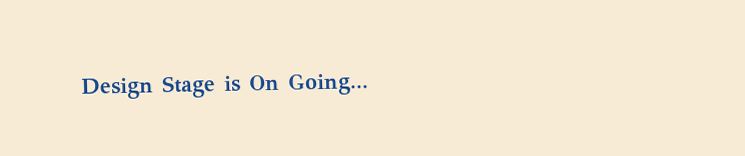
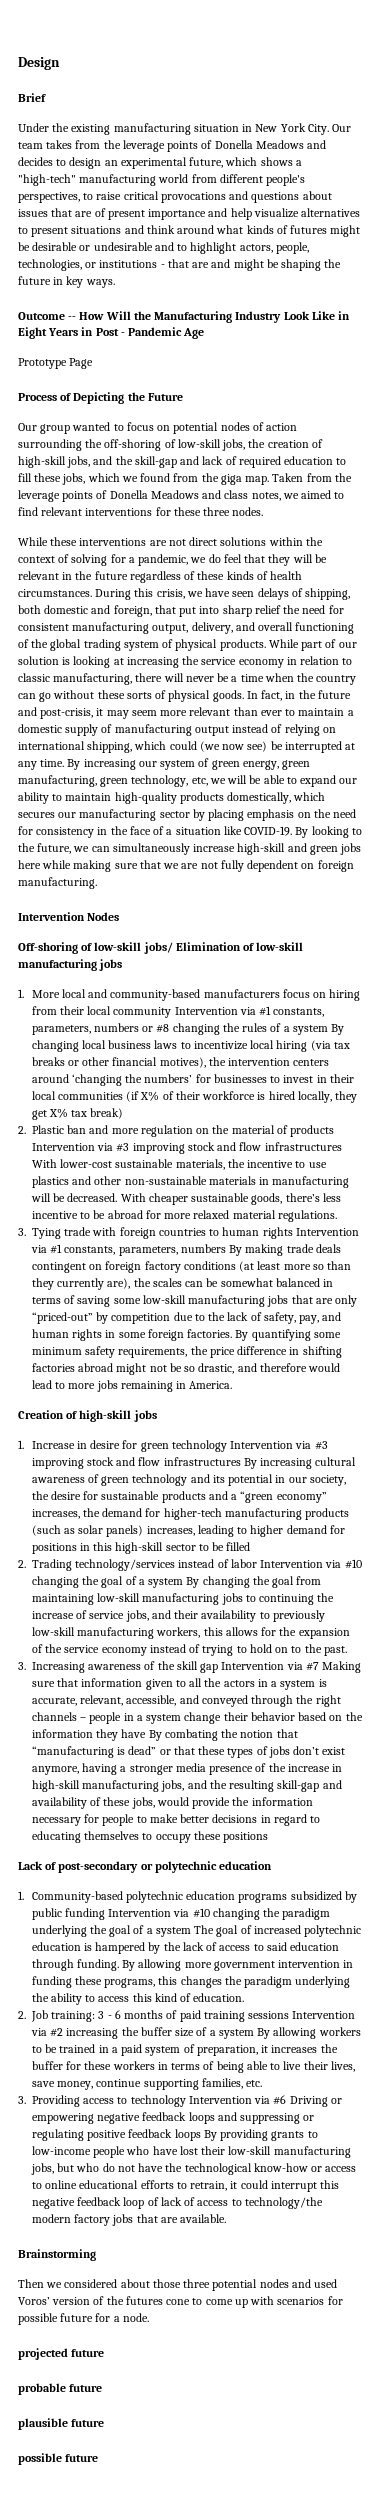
[161,72,369,99] Stage is On Going... -> [18,93,46,102] [18,123,352,135] [18,140,327,152] [18,157,302,169] [18,174,306,186] [18,191,332,203] [18,208,361,220] [18,225,361,237] [18,242,309,254] [18,259,342,271] [18,276,115,288] [18,311,351,323] [18,327,205,339] [18,358,94,369] [18,392,183,404] [18,422,298,434] [18,439,323,451] [18,456,347,468] [18,473,352,485] [18,490,345,502] [18,507,264,516] [18,537,323,546] [18,554,327,566] [18,571,303,583] [18,588,351,600] [18,605,344,617] [18,622,355,634] [18,639,357,651] [18,656,353,668] [18,673,357,685] [18,690,351,702] [18,707,354,719] [18,724,336,736] [18,741,356,753] [18,758,311,770] [18,775,358,787] [18,792,326,804] [18,809,357,821] [18,826,362,838] [18,843,362,855] [18,860,354,872] [18,877,97,889] [18,912,120,921] [18,942,304,954] [18,959,123,971] [18,989,361,1001] [31,1006,325,1018] [31,1023,345,1035] [31,1040,350,1052] [31,1057,330,1068] [31,1074,354,1086] [31,1091,358,1103] [31,1108,124,1120] [18,1125,335,1137] [32,1142,342,1154] [32,1159,327,1170] [32,1176,350,1188] [31,1193,341,1205] [32,1210,337,1222] [18,1227,359,1239] [31,1244,341,1256] [32,1261,352,1273] [32,1278,334,1290] [32,1295,358,1307] [32,1312,342,1324] [32,1329,341,1341] [32,1346,342,1358] [32,1363,341,1375] [32,1380,233,1392] [18,1410,157,1422] [18,1440,328,1452] [31,1457,357,1469] [31,1474,346,1486] [31,1491,327,1503] [31,1508,350,1520] [31,1525,345,1537] [31,1542,251,1554] [18,1559,362,1571] [32,1576,322,1588] [32,1593,335,1605] [32,1610,325,1622] [32,1627,350,1639] [32,1644,347,1656] [18,1661,362,1673] [32,1678,327,1690] [32,1695,341,1707] [32,1712,363,1724] [32,1729,298,1741] [32,1746,346,1758] [32,1763,343,1775] [32,1780,342,1792] [32,1797,313,1809] [32,1814,321,1826] [32,1831,269,1843] [18,1861,273,1873] [18,1891,357,1903] [31,1908,331,1920] [31,1925,362,1937] [31,1942,340,1954] [31,1959,354,1971] [31,1976,351,1988] [31,1993,245,2005] [18,2010,356,2022] [31,2027,361,2039] [32,2044,338,2056] [32,2061,355,2073] [32,2078,263,2090] [18,2095,342,2107] [32,2112,315,2124] [32,2129,318,2141] [32,2146,351,2158] [31,2163,357,2175] [32,2180,340,2192] [32,2197,323,2209] [32,2214,227,2226] [18,2249,96,2261] [18,2279,338,2291] [18,2296,343,2308] [18,2313,149,2325] [18,2348,105,2360] [18,2383,103,2395] [18,2418,105,2430] [18,2453,99,2465] // Brief // Under the existing manufacturing situation in New York City. Our team takes from the leverage points of Donella Meadows and decides to design an experimental future, which shows a "high-tech" manufacturing world from different people's perspectives, to raise critical provocations and questions about issues that are of present importance and help visualize alternatives to present situations and think around what kinds of futures might be desirable or undesirable and to highlight actors, people, technologies, or institutions - that are and might be shaping the future in key ways. // Outcome -- How Will the Manufacturing Industry Look Like in Eight Years in Post - Pandemic Age // Prototype Page // Process of Depicting the Future // Our group wanted to focus on potential nodes of action surrounding the off-shoring of low-skill jobs, the creation of high-skill jobs, and the skill-gap and lack of required education to fill these jobs, which we found from the giga map. Taken from the leverage points of Donella Meadows and class notes, we aimed to find relevant interventions for these three nodes. // While these interventions are not direct solutions within the context of solving for a pandemic, we do feel that they will be relevant in the future regardless of these kinds of health circumstances. During this crisis, we have seen delays of shipping, both domestic and foreign, that put into sharp relief the need for consistent manufacturing output, delivery, and overall functioning of the global trading system of physical products. While part of our solution is looking at increasing the service economy in relation to classic manufacturing, there will never be a time when the country can go without these sorts of physical goods. In fact, in the future and post-crisis, it may seem more relevant than ever to maintain a domestic supply of manufacturing output instead of relying on international shipping, which could (we now see) be interrupted at any time. By increasing our system of green energy, green manufacturing, green technology, etc, we will be able to expand our ability to maintain high-quality products domestically, which secures our manufacturing sector by placing emphasis on the need for consistency in the face of a situation like COVID-19. By looking to the future, we can simultaneously increase high-skill and green jobs here while making sure that we are not fully dependent on foreign manufacturing. // Intervention Nodes // Off-shoring of low-skill jobs/ Elimination of low-skill manufacturing jobs // 1. More local and community-based manufacturers focus on hiring from their local community Intervention via #1 constants, parameters, numbers or #8 changing the rules of a system By changing local business laws to incentivize local hiring (via tax breaks or other financial motives), the intervention centers around ‘changing the numbers’ for businesses to invest in their local communities (if X% of their workforce is hired locally, they get X% tax break) // 2. Plastic ban and more regulation on the material of products Intervention via #3 improving stock and flow infrastructures With lower-cost sustainable materials, the incentive to use plastics and other non-sustainable materials in manufacturing will be decreased. With cheaper sustainable goods, there’s less incentive to be abroad for more relaxed material regulations. // 3. Tying trade with foreign countries to human rights Intervention via #1 constants, parameters, numbers By making trade deals contingent on foreign factory conditions (at least more so than they currently are), the scales can be somewhat balanced in terms of saving some low-skill manufacturing jobs that are only “priced-out” by competition due to the lack of safety, pay, and human rights in some foreign factories. By quantifying some minimum safety requirements, the price difference in shifting factories abroad might not be so drastic, and therefore would lead to more jobs remaining in America. // Creation of high-skill jobs // 1. Increase in desire for green technology Intervention via #3 improving stock and flow infrastructures By increasing cultural awareness of green technology and its potential in our society, the desire for sustainable products and a “green economy” increases, the demand for higher-tech manufacturing products (such as solar panels) increases, leading to higher demand for positions in this high-skill sector to be filled // 2. Trading technology/services instead of labor Intervention via #10 changing the goal of a system By changing the goal from maintaining low-skill manufacturing jobs to continuing the increase of service jobs, and their availability to previously low-skill manufacturing workers, this allows for the expansion of the service economy instead of trying to hold on to the past. // 3. Increasing awareness of the skill gap Intervention via #7 Making sure that information given to all the actors in a system is accurate, relevant, accessible, and conveyed through the right channels – people in a system change their behavior based on the information they have By combating the notion that “manufacturing is dead” or that these types of jobs don’t exist anymore, having a stronger media presence of the increase in high-skill manufacturing jobs, and the resulting skill-gap and availability of these jobs, would provide the information necessary for people to make better decisions in regard to educating themselves to occupy these positions // Lack of post-secondary or polytechnic education // 1. Community-based polytechnic education programs subsidized by public funding Intervention via #10 changing the paradigm underlying the goal of a system The goal of increased polytechnic education is hampered by the lack of access to said education through funding. By allowing more government intervention in funding these programs, this changes the paradigm underlying the ability to access this kind of education. // 2. Job training: 3 - 6 months of paid training sessions Intervention via #2 increasing the buffer size of a system By allowing workers to be trained in a paid system of preparation, it increases the buffer for these workers in terms of being able to live their lives, save money, continue supporting families, etc. // 3. Providing access to technology Intervention via #6 Driving or empowering negative feedback loops and suppressing or regulating positive feedback loops By providing grants to low-income people who have lost their low-skill manufacturing jobs, but who do not have the technological know-how or access to online educational efforts to retrain, it could interrupt this negative feedback loop of lack of access to technology/the modern factory jobs that are available. // Brainstorming // Then we considered about those three potential nodes and used Voros’ version of the futures cone to come up with scenarios for possible future for a node. // projected future // probable future // plausible future // possible future

